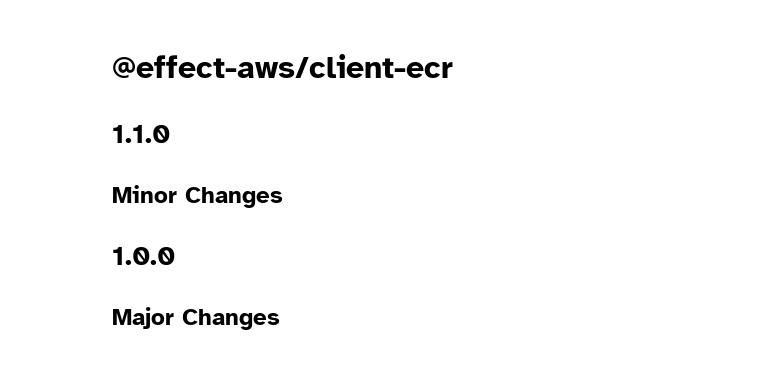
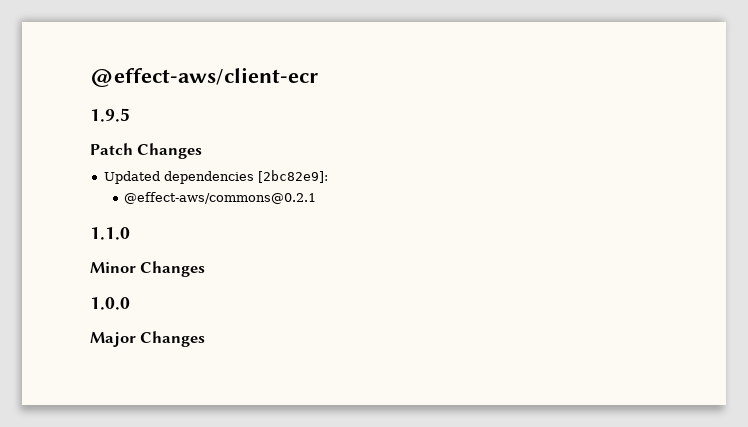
(453, 66) none -> [90,108,130,122] [90,143,203,159] [103,170,328,184] [124,192,317,204] // 1.9.5 // Patch Changes // Updated dependencies [2bc82e9]: // @effect-aws/commons@0.2.1

